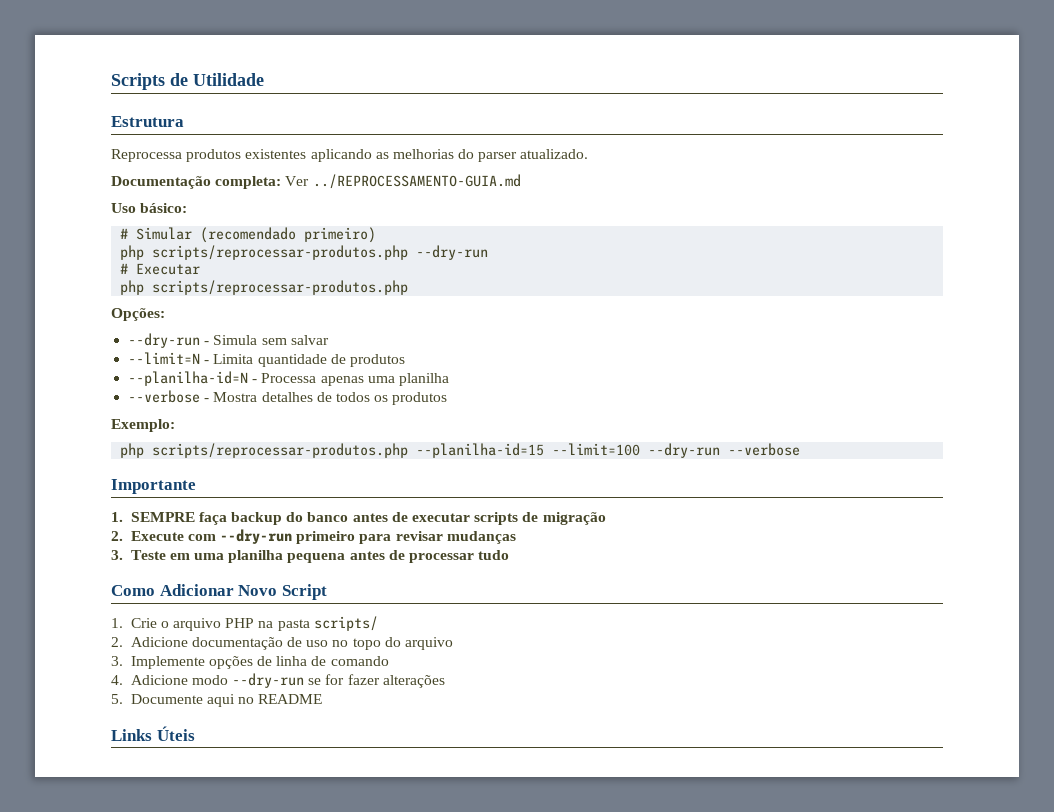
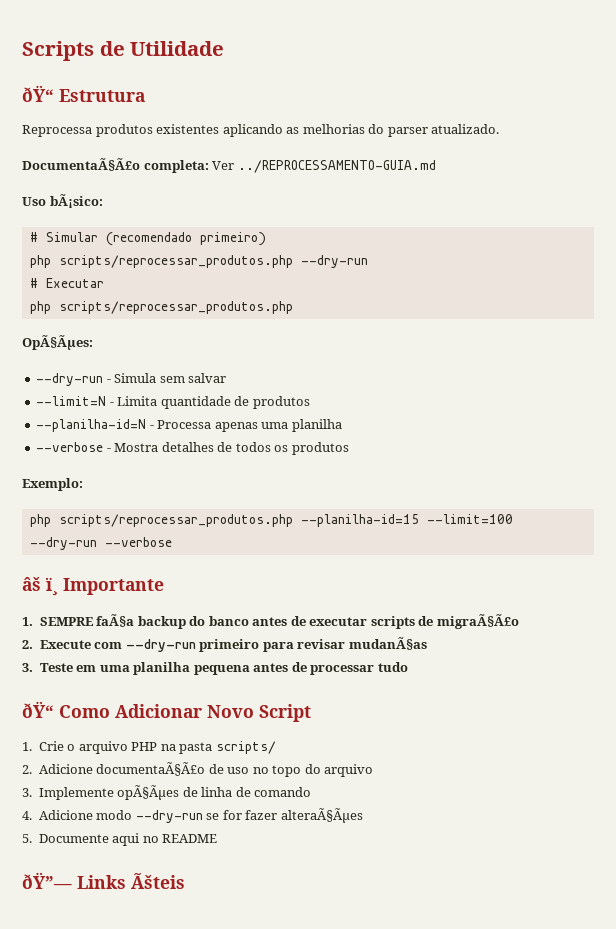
(264, 79) none -> [22,85,54,102] ðŸ“
[111,176,211,189] Documentação -> [22,158,140,171] DocumentaÃ§Ã£o
[140,203,188,213] básico: -> [49,194,103,208] bÃ¡sico:
[152,245,409,260] scripts/reprocessar-produtos.php -> [58,255,293,268] scripts/reprocessar_produtos.php
[152,280,409,295] [111,308,165,321] scripts/reprocessar-produtos.php // Opções: -> [58,301,293,314] [22,335,93,350] scripts/reprocessar_produtos.php // OpÃ§Ãµes:
[152,443,409,458] scripts/reprocessar-produtos.php -> [58,514,293,527] scripts/reprocessar_produtos.php
(801, 449) none -> [22,577,58,596] âš ï¸
[198,512,227,525] faça -> [96,614,135,627] faÃ§a
[542,512,606,525] migração -> [436,614,519,629] migraÃ§Ã£o
[446,531,516,544] mudanças -> [348,637,427,650] mudanÃ§as
(510, 555) none -> [22,701,54,718] ðŸ“
[191,637,283,650] documentação -> [96,762,206,776] documentaÃ§Ã£o
[208,656,253,669] opções -> [117,785,180,800] opÃ§Ãµes
[382,675,445,688] alterações -> [280,808,363,823] alteraÃ§Ãµes
[111,726,195,741] Links Úteis -> [22,872,185,889] ðŸ”— Links Ãšteis

